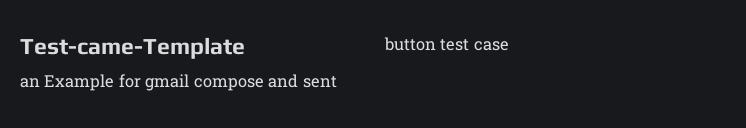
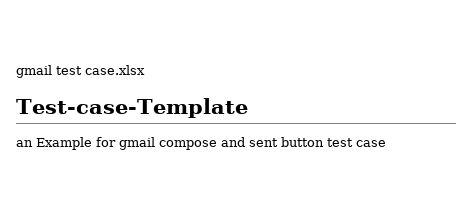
[20,37,245,59] Test-came-Template -> [16,65,145,78] [16,98,248,118] gmail test case.xlsx // Test-case-Template

